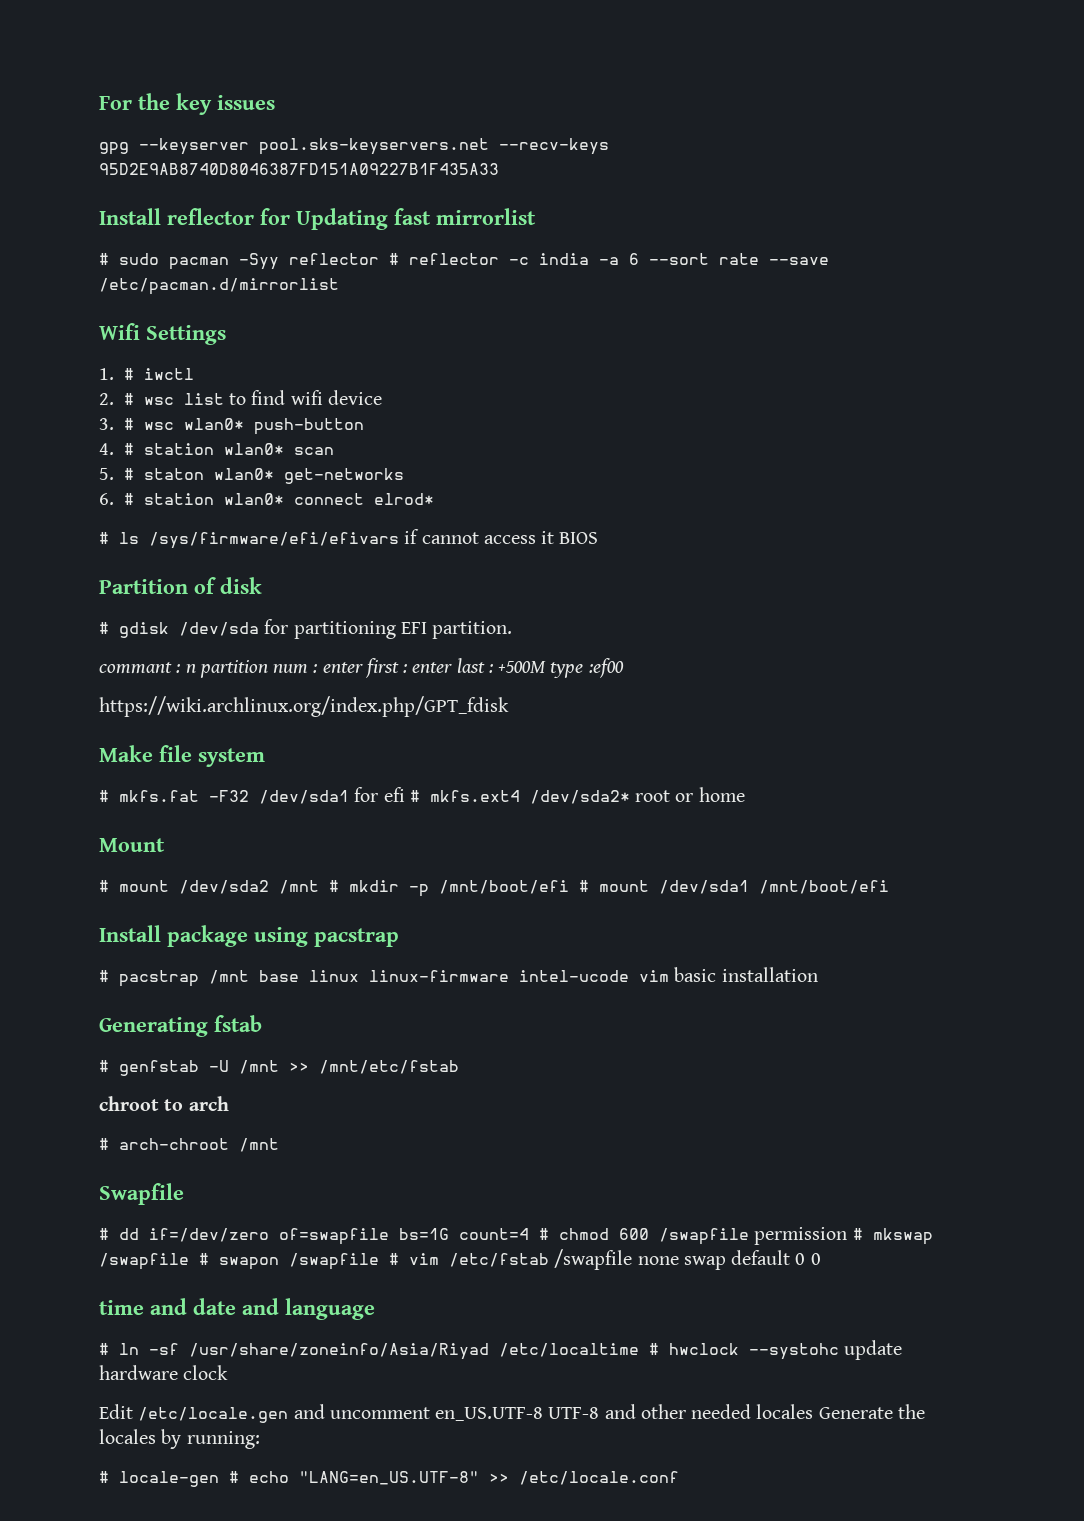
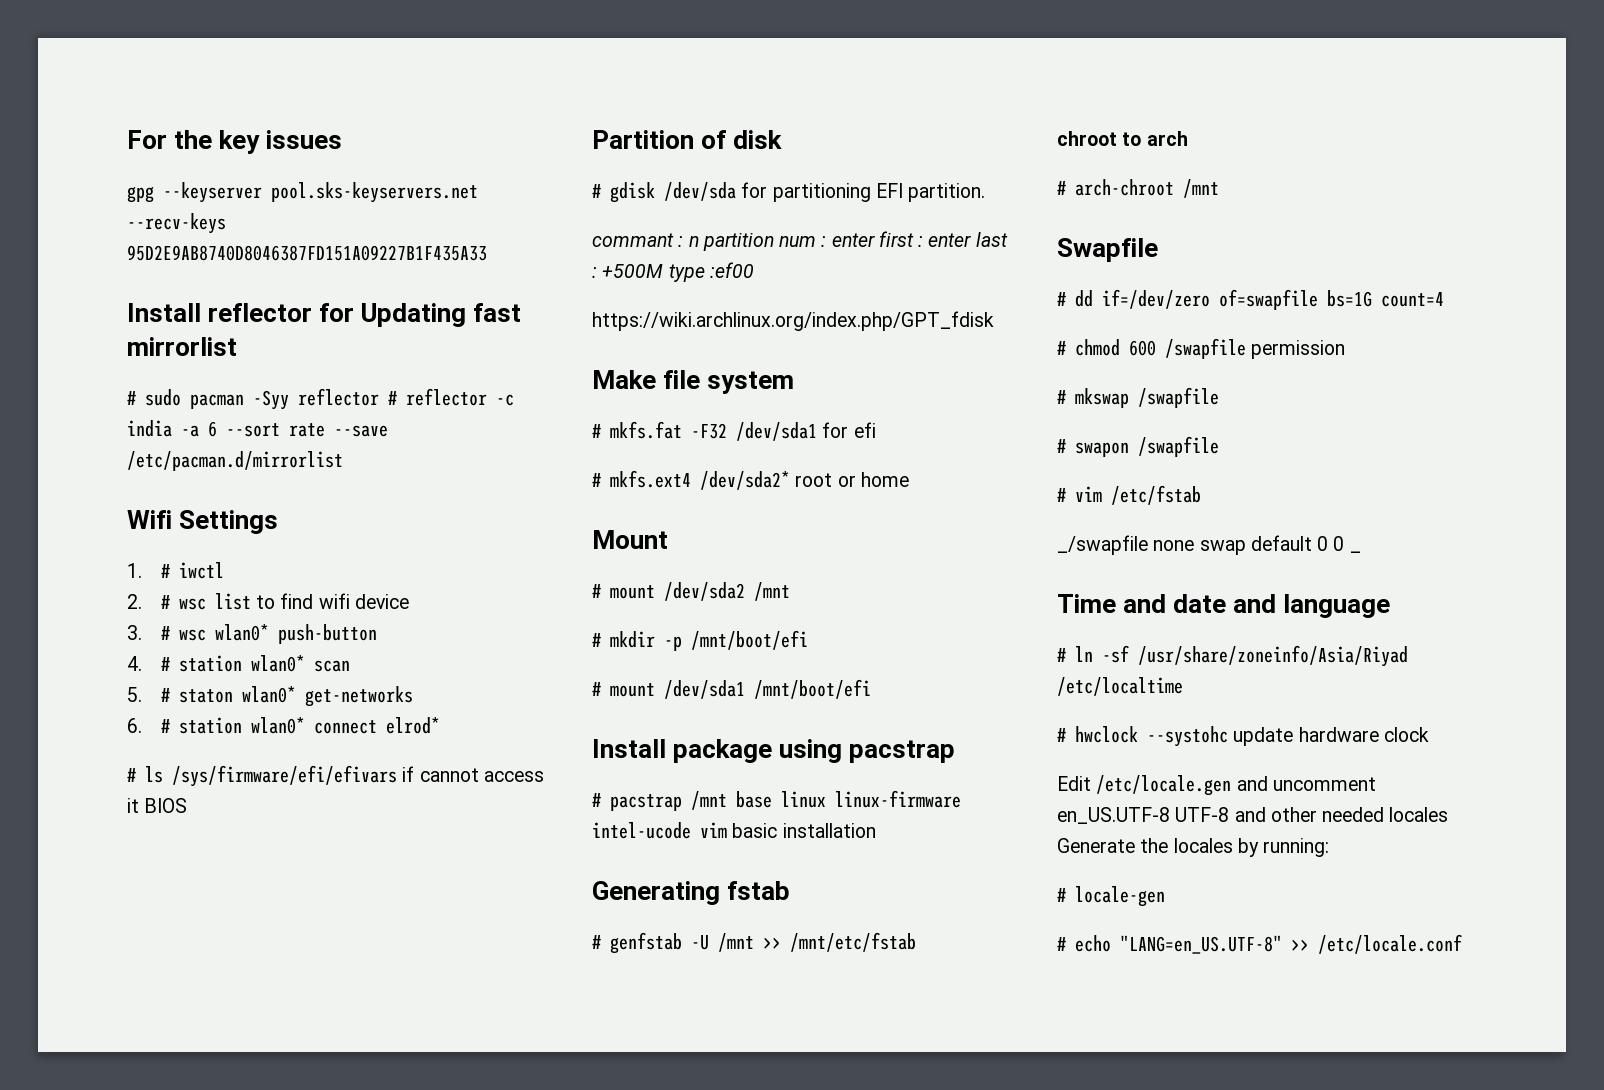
(405, 794) none -> (876, 430) //
(319, 887) none -> (790, 591) //
(569, 887) none -> (808, 640) //
(529, 1234) none -> (1444, 299) //
(848, 1236) none -> (1346, 349) //
(189, 1261) none -> (1219, 397) //
(379, 1261) none -> (1219, 446) //
[554,1249,633,1270] /swapfile -> [1057,535,1148,555] // _/swapfile
[99,1300,144,1315] // time -> [1349,551,1361,553] [1057,594,1116,613] _ // Time
(639, 1350) none -> (1183, 686) //
(219, 1479) none -> (1165, 896) //

